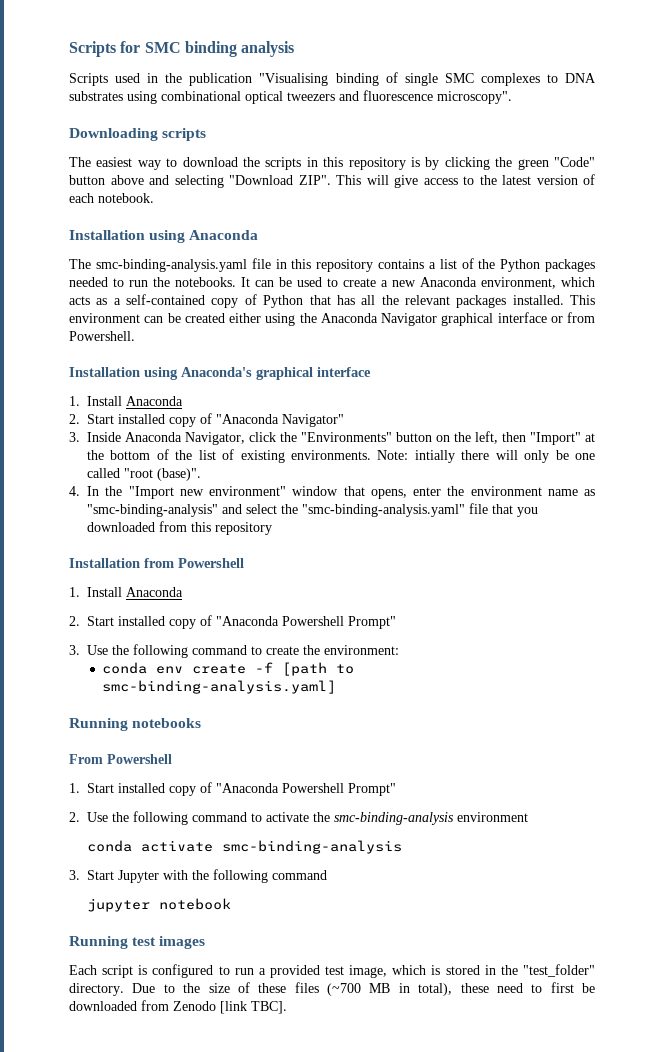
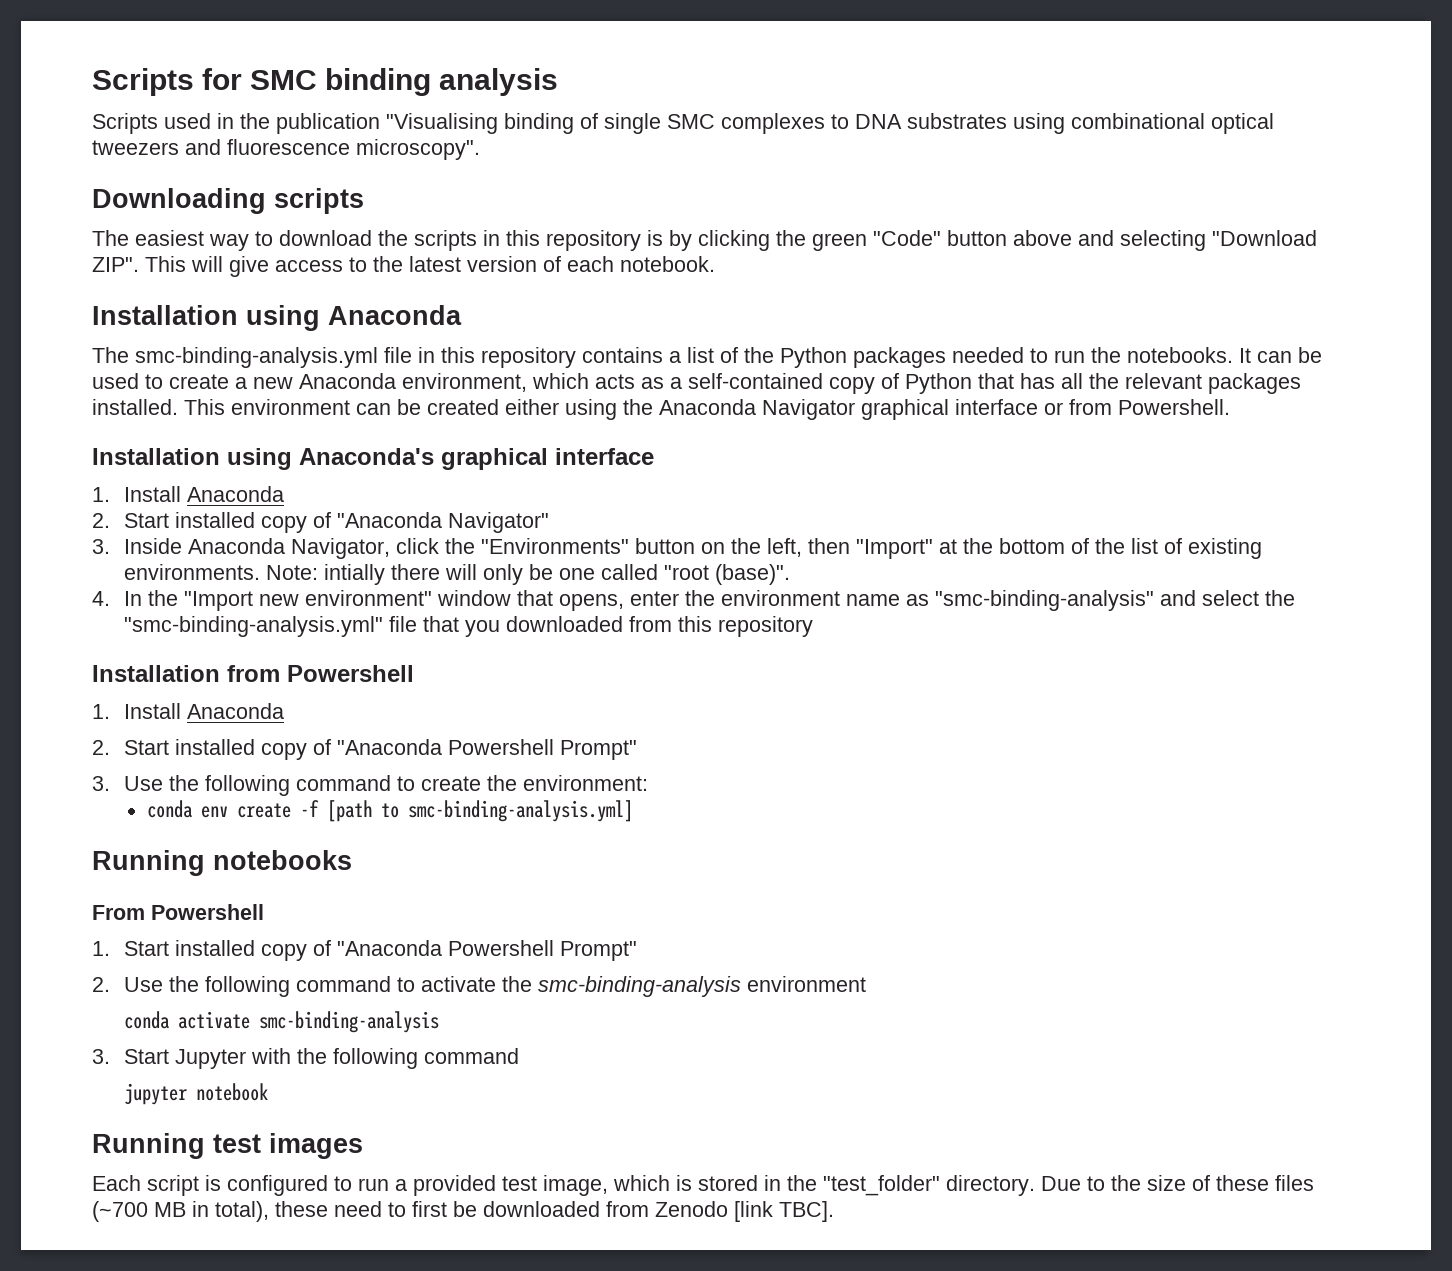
[95,259,247,272] smc-binding-analysis.yaml -> [135,347,378,368] smc-binding-analysis.yml
[302,504,465,517] "smc-binding-analysis.yaml" -> [123,616,383,637] "smc-binding-analysis.yml"
[102,680,337,694] smc-binding-analysis.yaml] -> [408,800,634,822] smc-binding-analysis.yml]

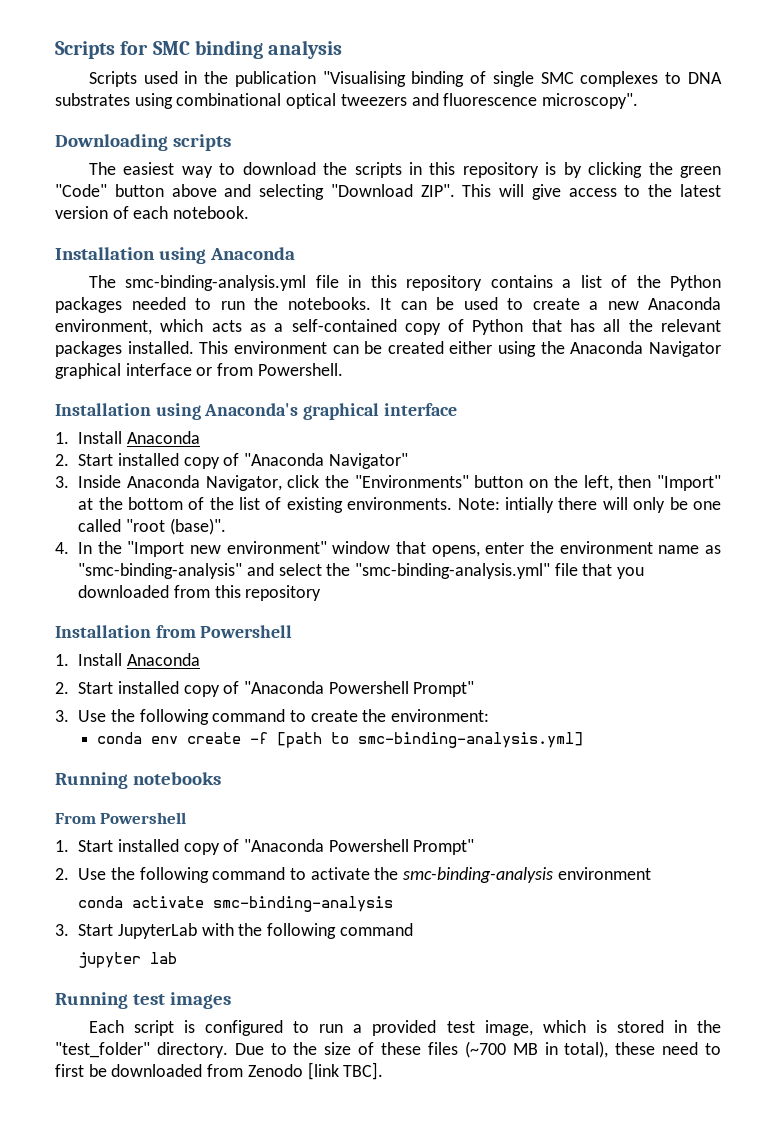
[174,1049,246,1069] Jupyter -> [117,923,197,939] JupyterLab
[195,1083,268,1101] notebook -> [150,952,178,964] lab

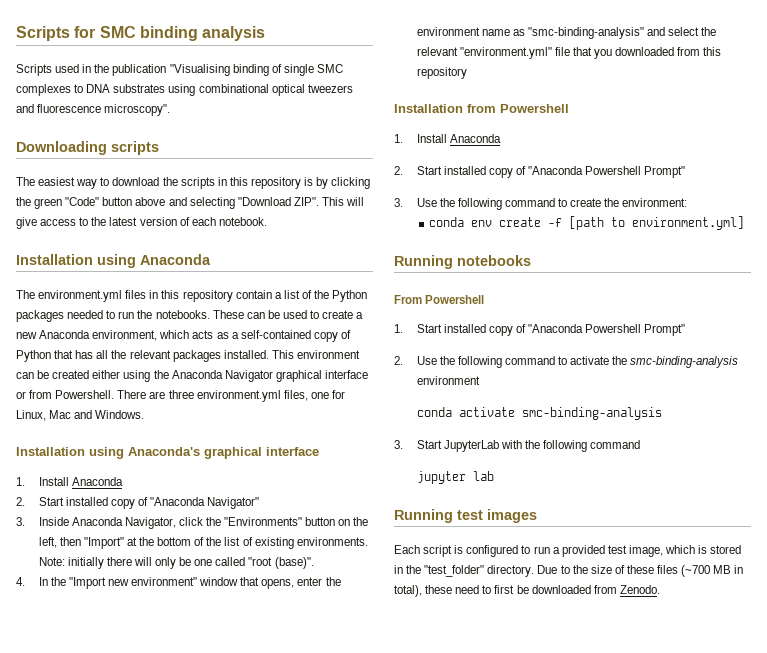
[125,275,553,291] smc-binding-analysis.yml file in this repository contains -> [38,290,272,302] environment.yml files in this repository contain
[380,298,391,310] It -> [212,310,244,319] These
(343, 369) none -> [117,390,345,402] [16,410,145,421] There are three environment.yml files, one for Linux, Mac and Windows.
[505,497,555,513] intially -> [67,557,104,569] initially
[355,563,551,579] "smc-binding-analysis.yml" -> [416,47,552,59] relevant "environment.yml"
[358,732,584,748] smc-binding-analysis.yml] -> [632,216,745,230] environment.yml]
[247,1062,384,1080] Zenodo [link TBC]. -> [619,585,660,594] Zenodo.

